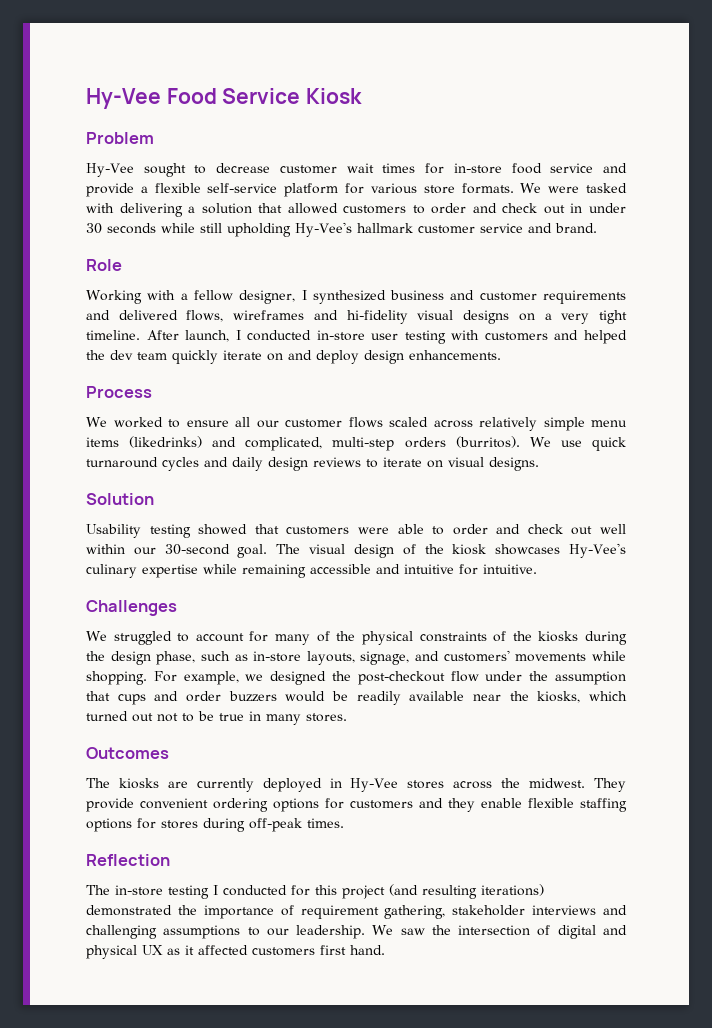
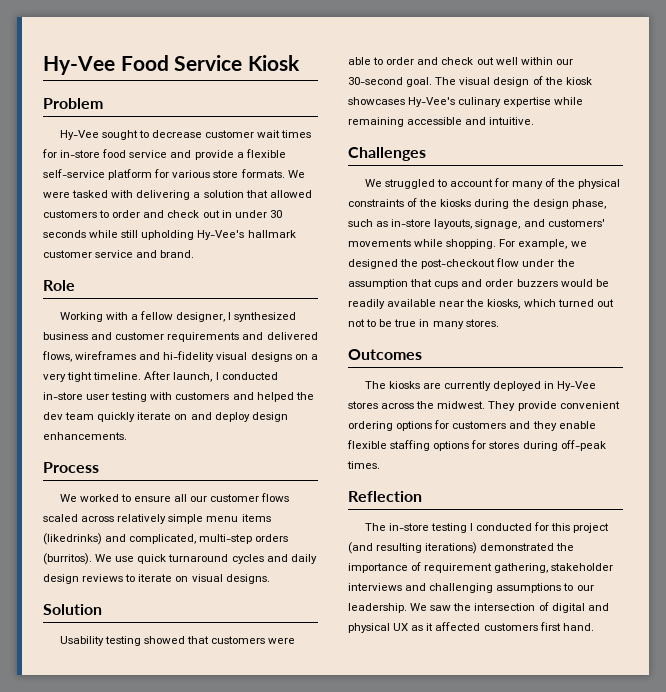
[404,564,478,575] intuitive for -> (487, 121) none

